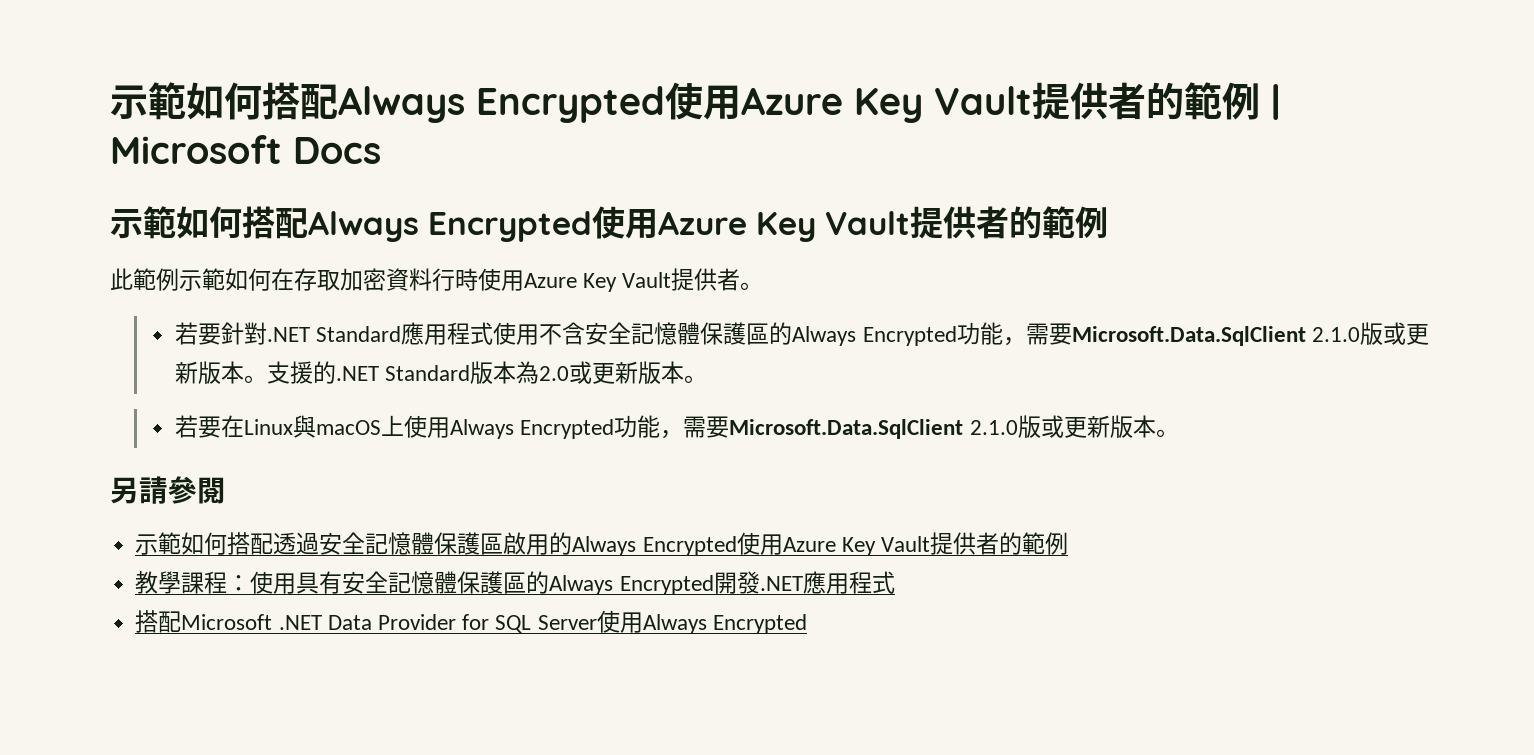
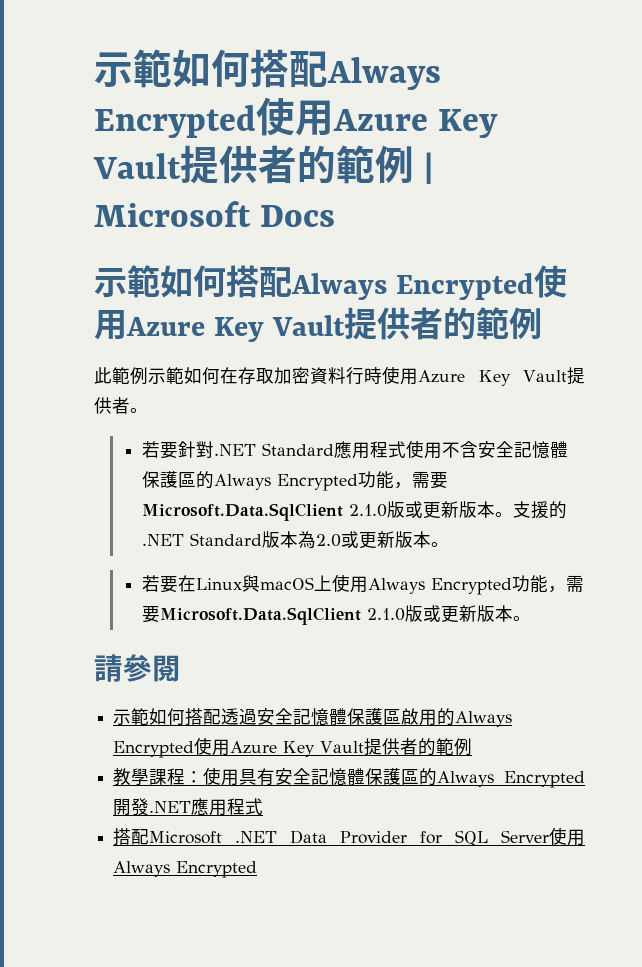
[110,477,139,504] 另 -> (531, 618) none

